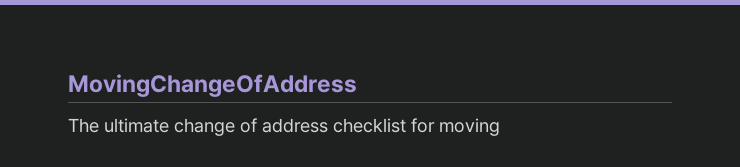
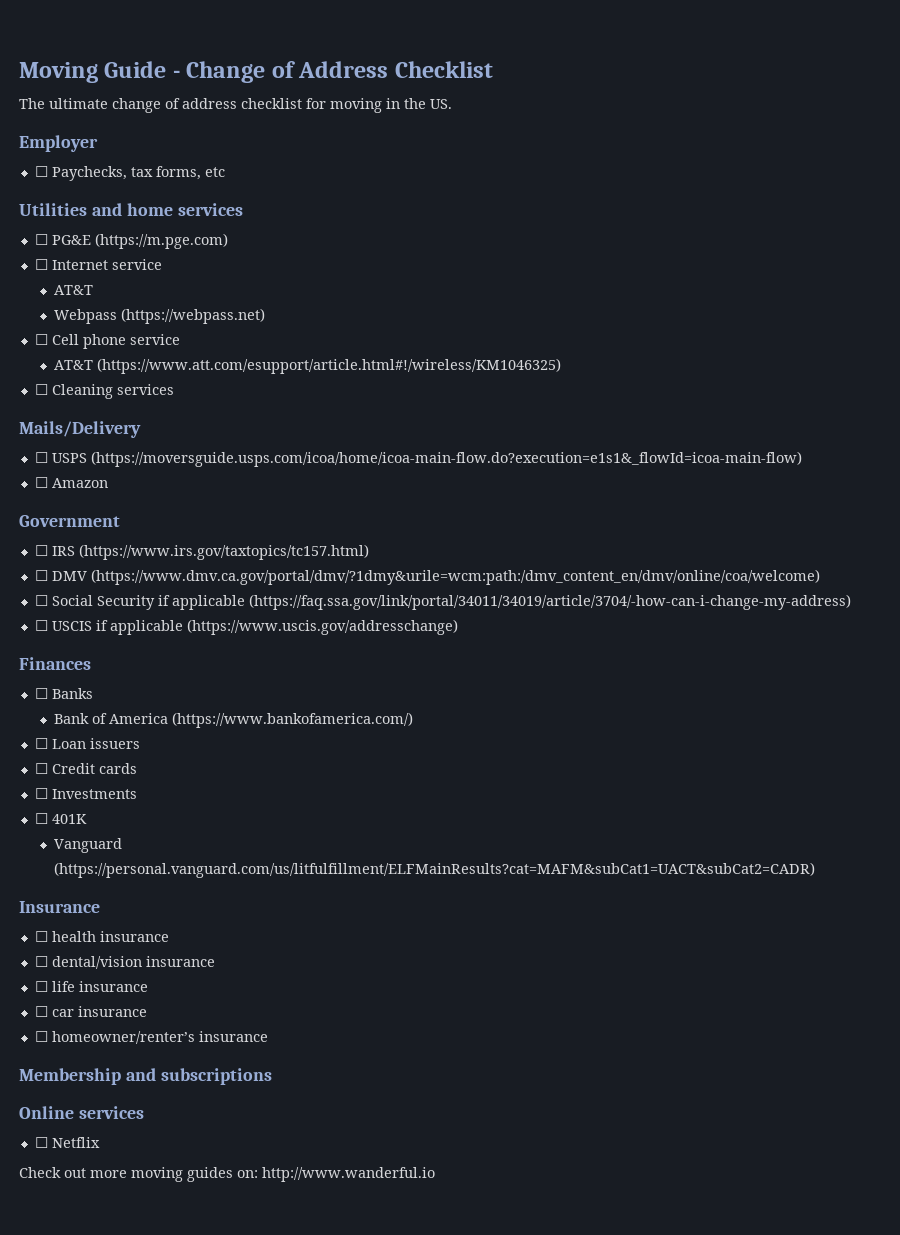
[68,74,357,97] MovingChangeOfAddress -> [19,61,493,83] Moving Guide - Change of Address Checklist
(500, 127) none -> [386,98,452,109] [19,135,98,152] [34,166,225,181] [19,203,243,216] [34,233,228,249] [34,259,162,270] [53,285,93,295] [53,308,265,324] [34,334,180,349] [53,358,561,374] [34,384,174,399] [19,421,141,438] [34,451,802,467] [34,477,108,488] [19,515,120,527] [34,544,369,560] [34,569,820,585] [34,594,851,610] [34,619,458,635] [19,657,91,670] [34,688,93,699] [53,712,413,728] [34,738,140,749] [34,763,137,774] [34,788,137,799] [34,813,87,824] [53,838,122,853] [53,862,815,878] [19,901,100,913] [34,931,169,942] [34,956,215,969] [34,981,148,992] [34,1006,147,1017] [34,1031,268,1044] [19,1068,272,1085] [19,1106,144,1119] [34,1137,100,1148] [19,1167,435,1182] in the US. // Employer // ☐ Paychecks, tax forms, etc // Utilities and home services // ☐ PG&E (https://m.pge.com) // ☐ Internet service // AT&T // Webpass (https://webpass.net) // ☐ Cell phone service // AT&T (https://www.att.com/esupport/article.html#!/wireless/KM1046325) // ☐ Cleaning services // Mails/Delivery // ☐ USPS (https://moversguide.usps.com/icoa/home/icoa-main-flow.do?execution=e1s1&_flowId=icoa-main-flow) // ☐ Amazon // Government // ☐ IRS (https://www.irs.gov/taxtopics/tc157.html) // ☐ DMV (https://www.dmv.ca.gov/portal/dmv/?1dmy&urile=wcm:path:/dmv_content_en/dmv/online/coa/welcome) // ☐ Social Security if applicable (https://faq.ssa.gov/link/portal/34011/34019/article/3704/-how-can-i-change-my-address) // ☐ USCIS if applicable (https://www.uscis.gov/addresschange) // Finances // ☐ Banks // Bank of America (https://www.bankofamerica.com/) // ☐ Loan issuers // ☐ Credit cards // ☐ Investments // ☐ 401K // Vanguard (https://personal.vanguard.com/us/litfulfillment/ELFMainResults?cat=MAFM&subCat1=UACT&subCat2=CADR) // Insurance // ☐ health insurance // ☐ dental/vision insurance // ☐ life insurance // ☐ car insurance // ☐ homeowner/renter’s insurance // Membership and subscriptions // Online services // ☐ Netflix // Check out more moving guides on: http://www.wanderful.io

